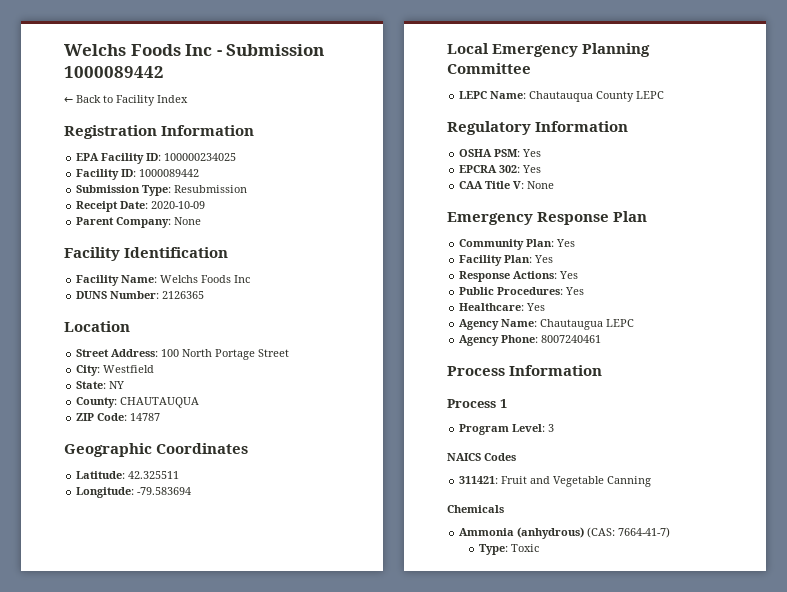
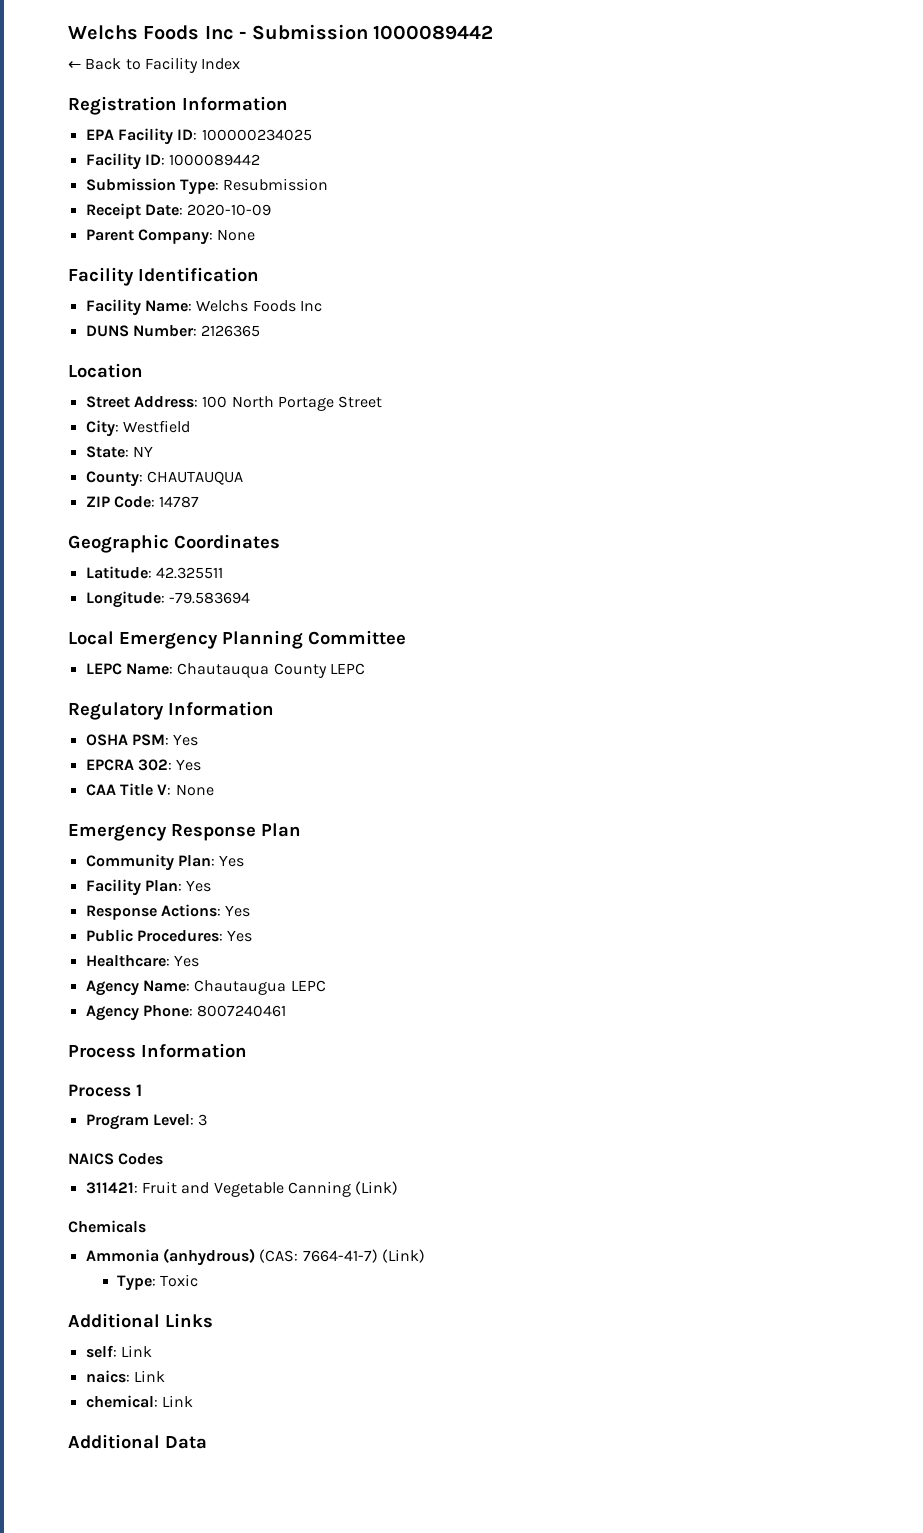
(652, 481) none -> [355,1181,399,1195] (Link)
(671, 532) none -> [381,1249,425,1263] (Link)
(540, 548) none -> [68,1313,213,1328] [85,1345,152,1358] [85,1370,165,1383] [85,1395,193,1408] [68,1434,207,1449] // Additional Links // self: Link // naics: Link // chemical: Link // Additional Data

